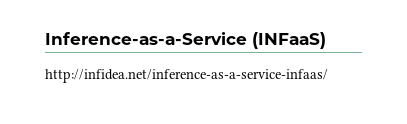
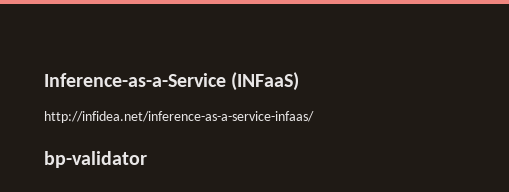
(328, 76) none -> [44,151,147,168] // bp-validator

